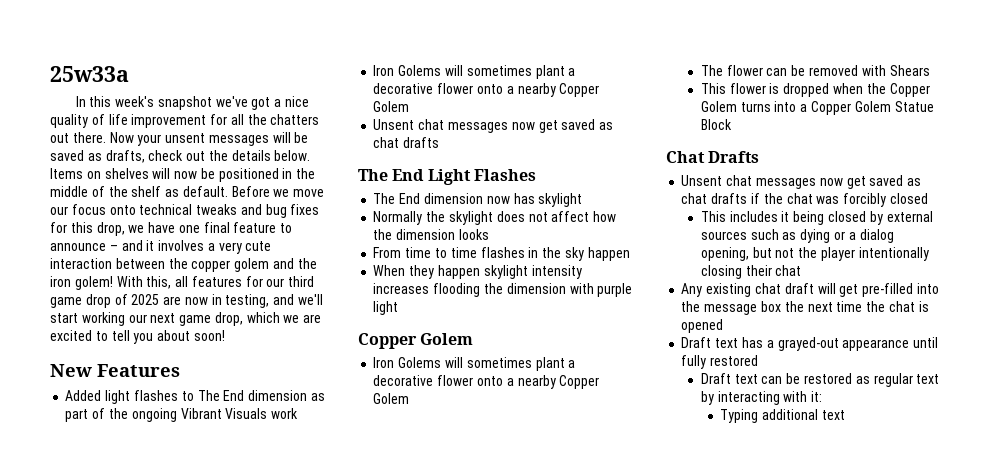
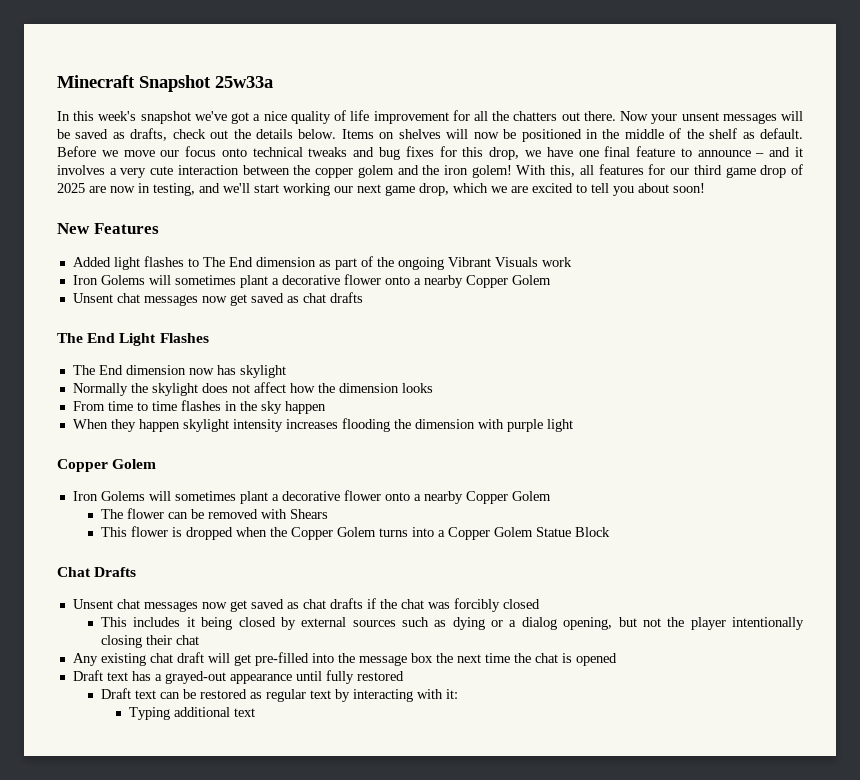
(50, 74) none -> [57,75,211,92] Minecraft Snapshot

